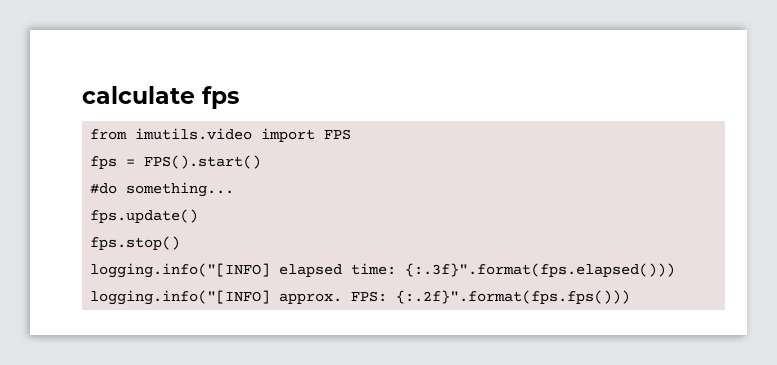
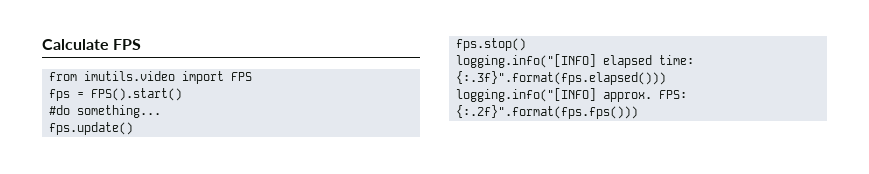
[82,86,239,109] calculate fps -> [42,39,142,50] Calculate FPS

